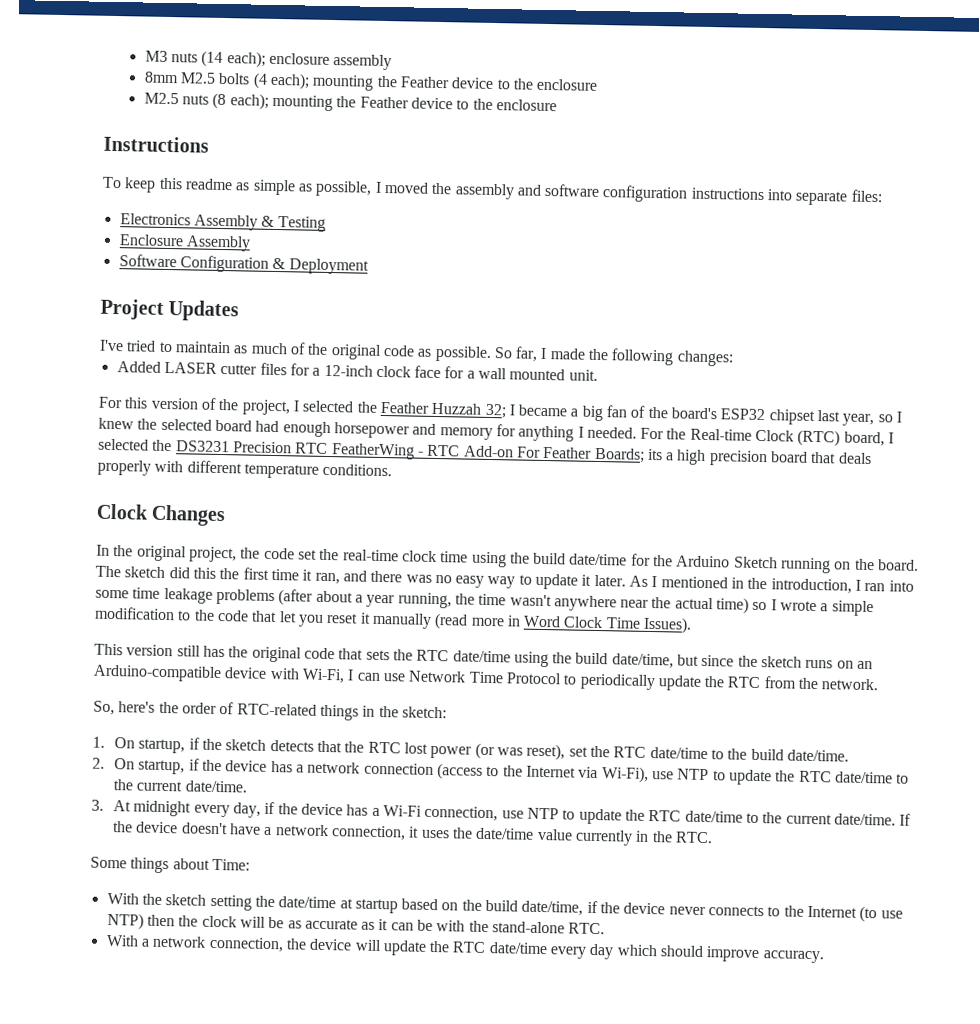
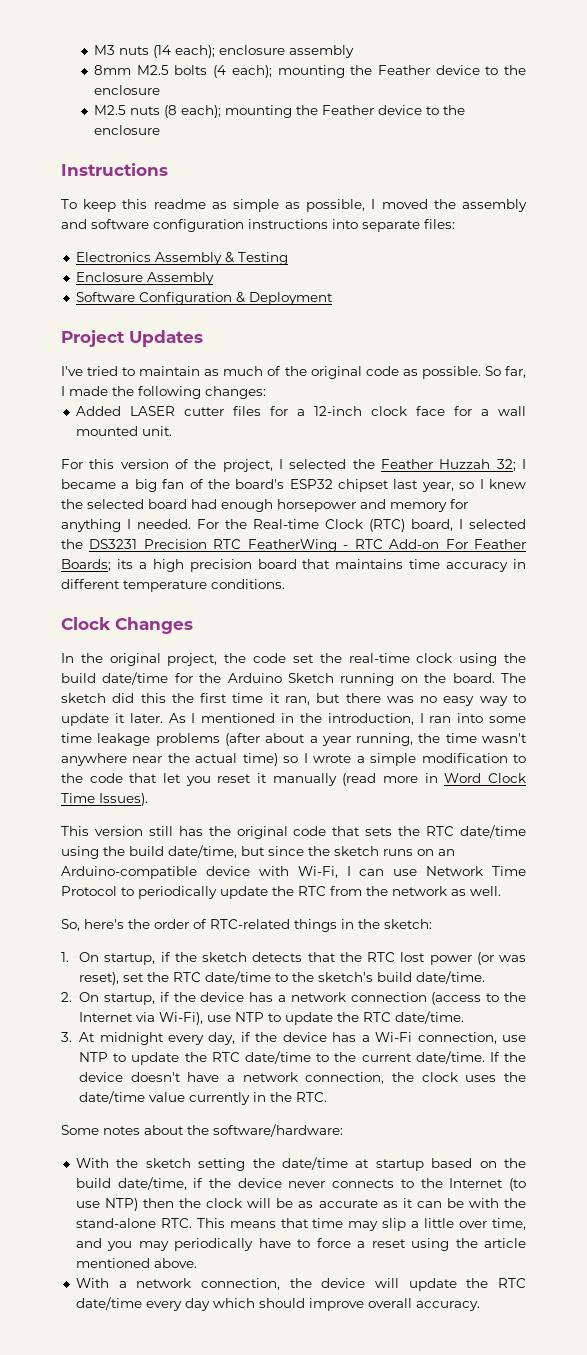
[837,452,872,465] [97,459,184,476] deals properly with -> [335,559,526,572] maintains time accuracy in
[440,551,469,563] time -> (453, 658) none
[342,570,367,582] and -> [316,693,341,703] but
[821,678,879,691] network. -> [392,886,501,896] network as well.
(748, 754) none -> [318,972,374,982] sketch's
[834,771,910,784] [113,779,183,792] date/time to the current -> (392, 1017) none
[408,826,420,838] it -> [392,1072,458,1082] the clock
[130,857,250,874] things about Time: -> [103,1124,343,1137] notes about the software/hardware:
(606, 928) none -> [196,1218,526,1231] [75,1238,526,1251] [75,1258,197,1268] This means that time may slip a little over time, and you may periodically have to force a reset using the article mentioned above.
(760, 954) none -> [367,1298,412,1308] overall

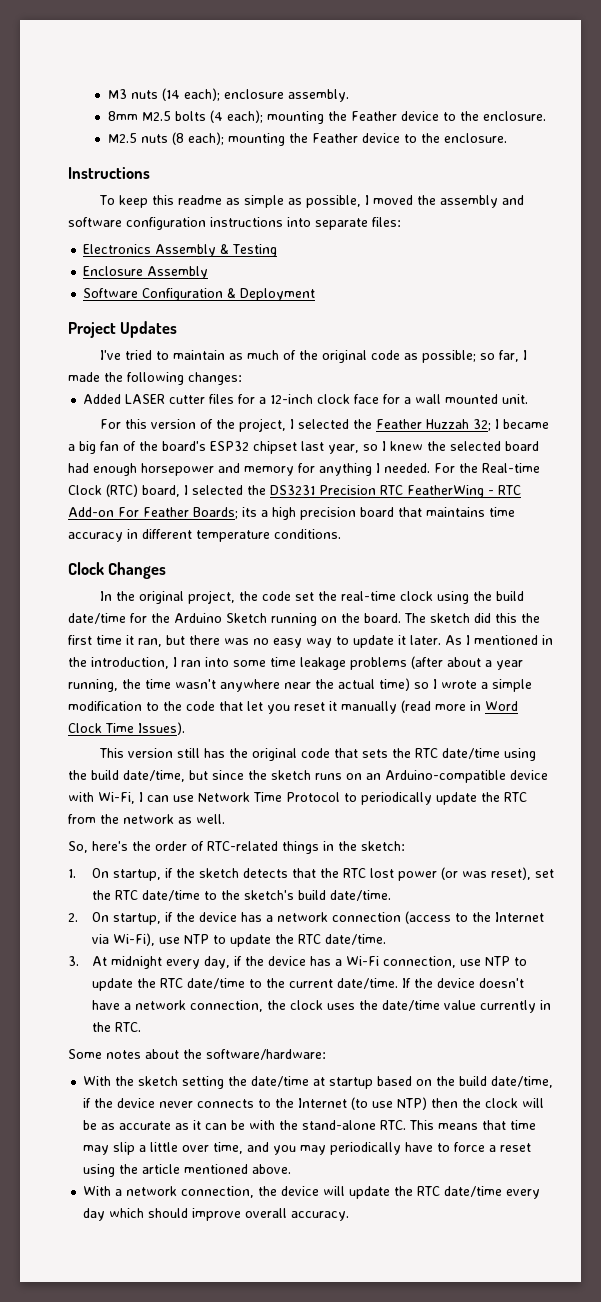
[288,45,354,58] assembly -> [287,89,349,102] assembly.
[93,85,160,95] enclosure -> [482,111,546,121] enclosure.
[93,125,160,135] enclosure -> [443,133,507,143] enclosure.
[421,366,501,379] possible. So -> [422,350,496,363] possible; so

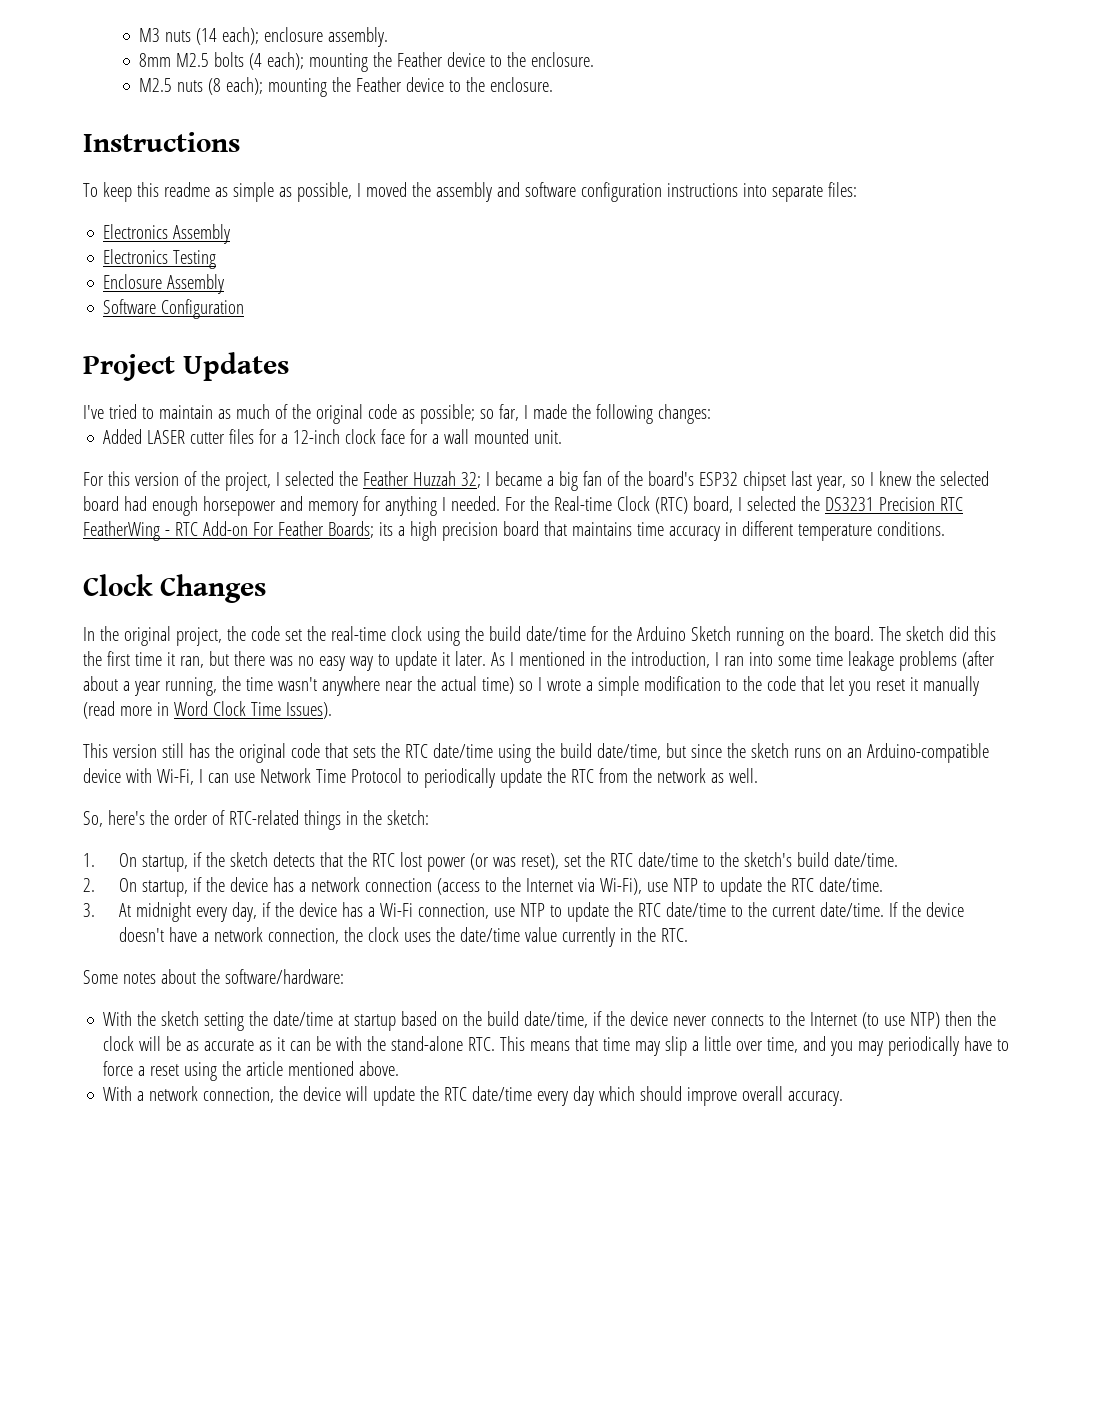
[220,244,230,254] & -> [103,249,169,264] // Electronics
[227,288,316,301] & Deployment -> (245, 309) none

